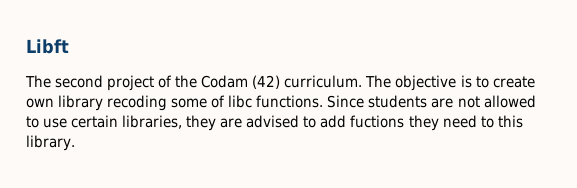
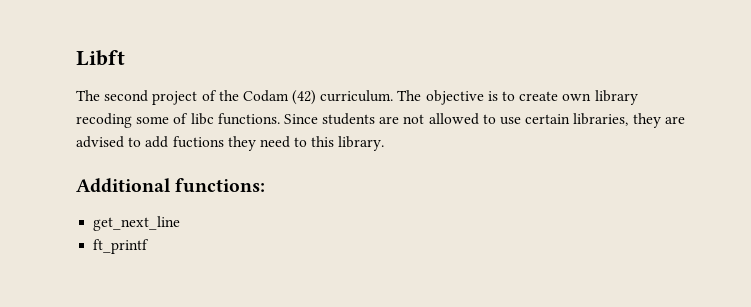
(75, 143) none -> [76,178,266,193] [93,216,181,231] [93,239,150,254] // Additional functions: // get_next_line // ft_printf

